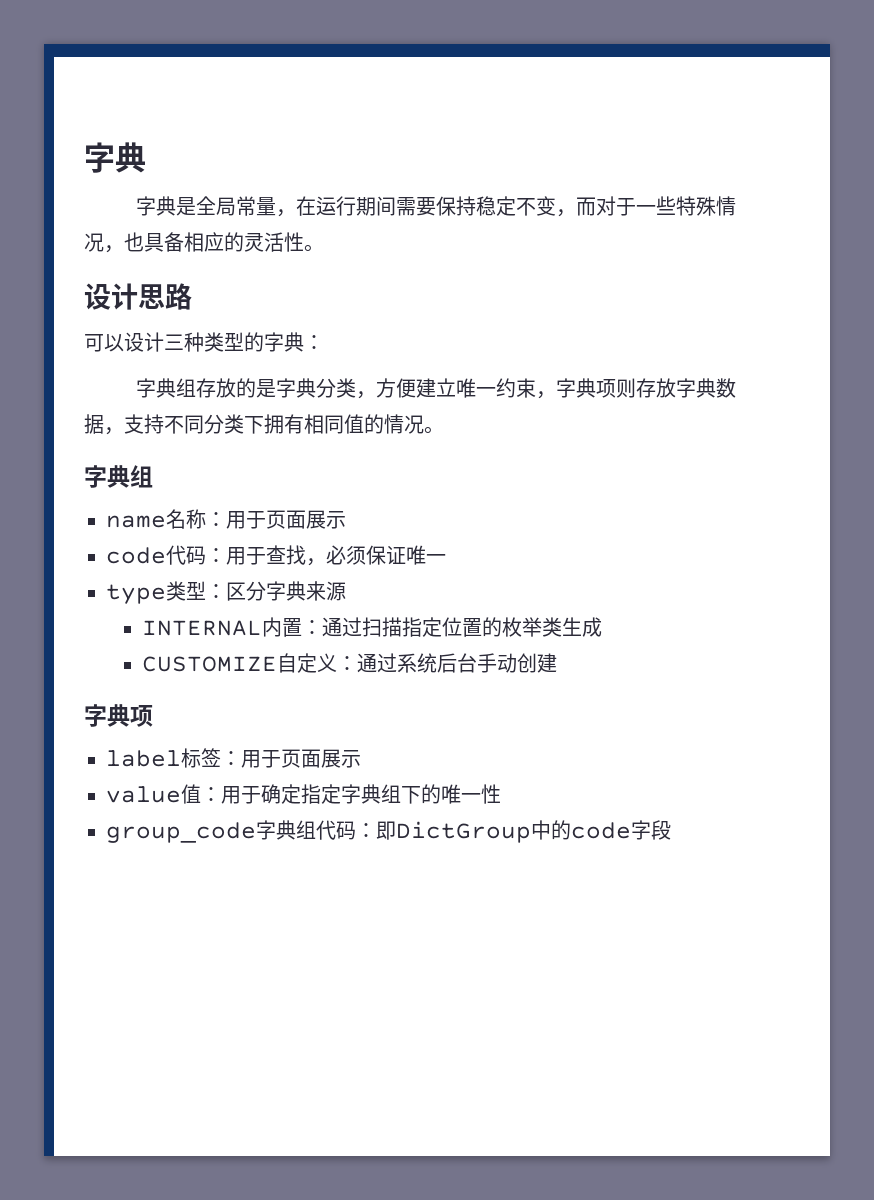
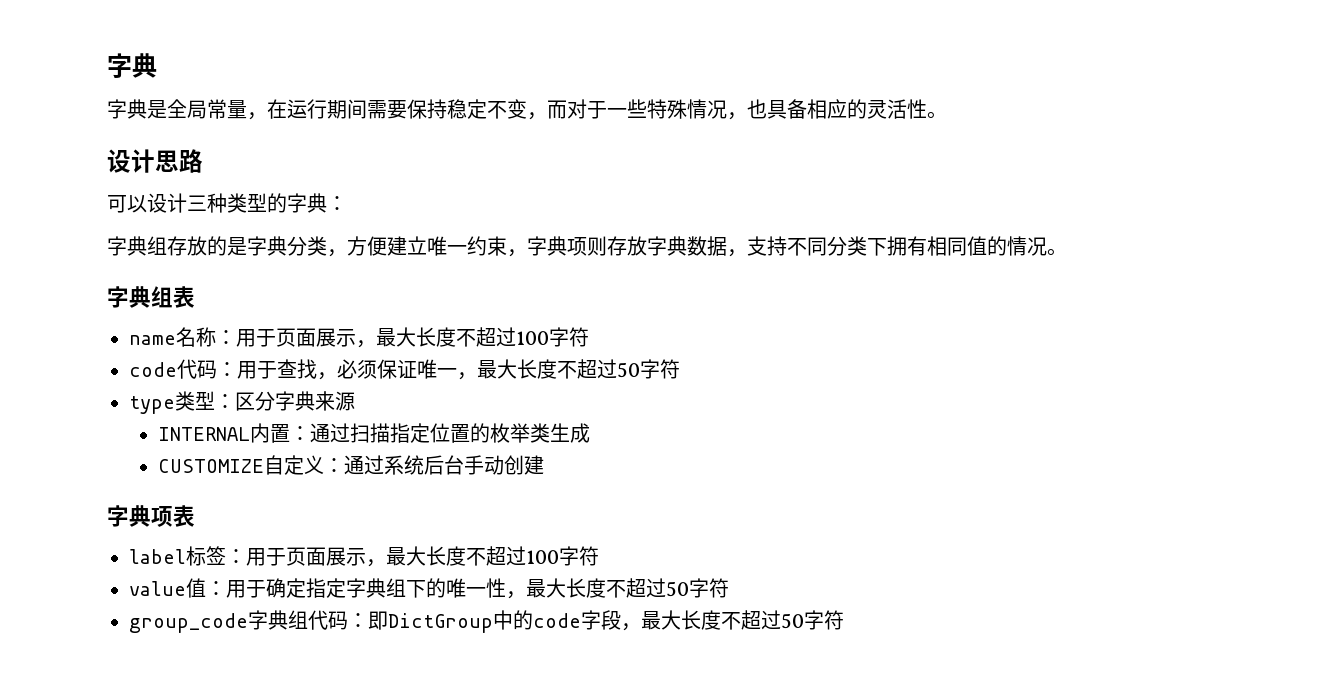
(153, 476) none -> [173,286,195,308] 表
(346, 520) none -> [356,327,589,348] ，最大长度不超过100字符
(446, 558) none -> [457,359,680,380] ，最大长度不超过50字符
(153, 716) none -> [173,505,195,527] 表
(361, 759) none -> [366,546,599,567] ，最大长度不超过100字符
(501, 794) none -> [506,578,729,599] ，最大长度不超过50字符
(671, 830) none -> [621,610,844,631] ，最大长度不超过50字符

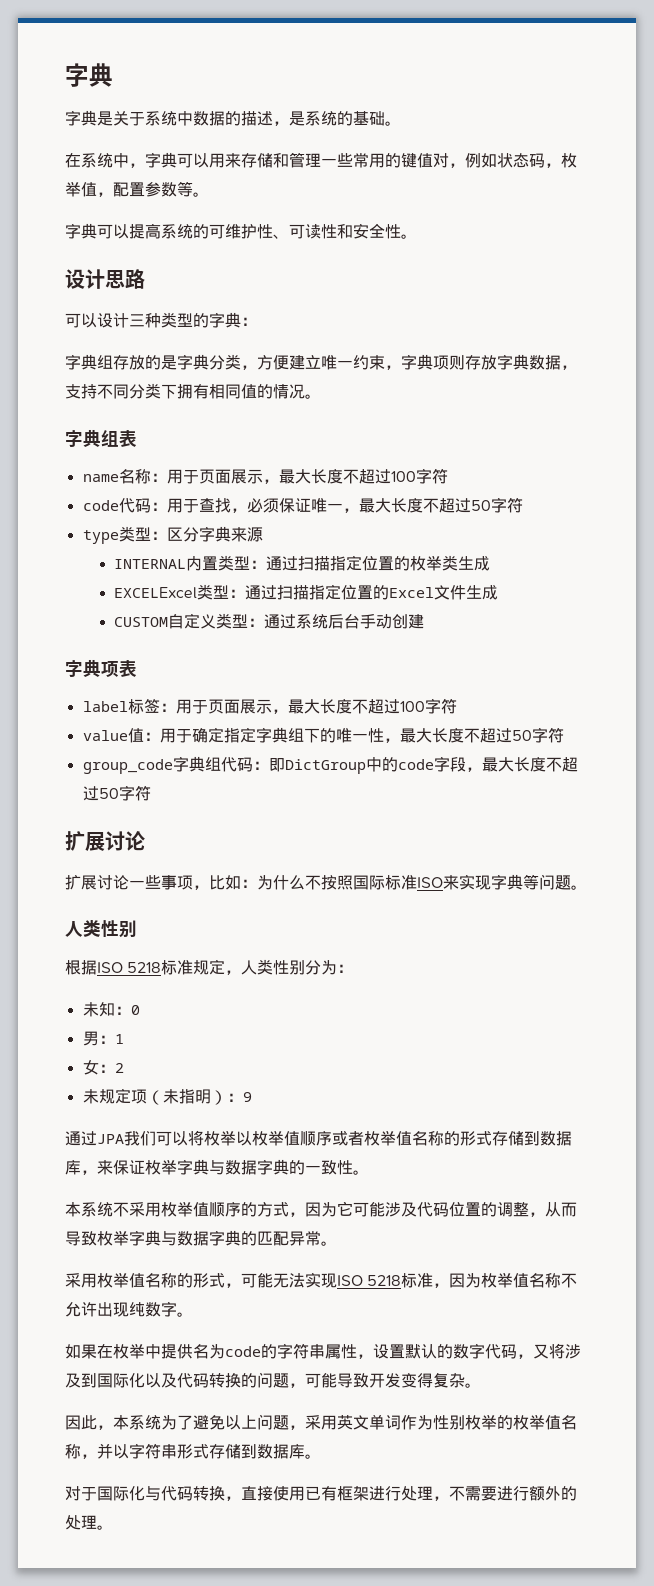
[167,99,907,120] 全局常量，在运行期间需要保持稳定不变，而对于一些特殊情况，也具备相应的灵活 -> [113,111,401,126] [65,152,577,168] [65,181,209,197] [65,223,385,239] 关于系统中数据的描述，是系统的基础。 // 在系统中，字典可以用来存储和管理一些常用的键值对，例如状态码，枚举值，配置参数等。 // 字典可以提高系统的可维护性、可读性和安全
(290, 433) none -> [217,555,250,571] 类型
[157,455,324,475] CUSTOMIZE自定义 -> [113,584,498,600] [113,613,248,629] EXCELExcel类型：通过扫描指定位置的Excel文件生成 // CUSTOM自定义类型
(844, 620) none -> [65,831,145,851] [65,874,587,890] [65,920,137,938] [65,959,354,975] [82,1002,140,1017] [82,1031,124,1046] [82,1060,124,1075] [82,1088,252,1105] [65,1130,572,1146] [65,1159,369,1175] [65,1201,577,1217] [65,1230,337,1246] [65,1272,578,1288] [65,1301,193,1317] [65,1343,581,1359] [65,1372,481,1388] [65,1414,577,1430] [65,1443,321,1459] [65,1486,577,1501] [65,1515,113,1530] // 扩展讨论 // 扩展讨论一些事项，比如：为什么不按照国际标准ISO来实现字典等问题。 // 人类性别 // 根据ISO 5218标准规定，人类性别分为： // 未知：0 // 男：1 // 女：2 // 未规定项（未指明）：9 // 通过JPA我们可以将枚举以枚举值顺序或者枚举值名称的形式存储到数据库，来保证枚举字典与数据字典的一致性。 // 本系统不采用枚举值顺序的方式，因为它可能涉及代码位置的调整，从而导致枚举字典与数据字典的匹配异常。 // 采用枚举值名称的形式，可能无法实现ISO 5218标准，因为枚举值名称不允许出现纯数字。 // 如果在枚举中提供名为code的字符串属性，设置默认的数字代码，又将涉及到国际化以及代码转换的问题，可能导致开发变得复杂。 // 因此，本系统为了避免以上问题，采用英文单词作为性别枚举的枚举值名称，并以字符串形式存储到数据库。 // 对于国际化与代码转换，直接使用已有框架进行处理，不需要进行额外的处理。

